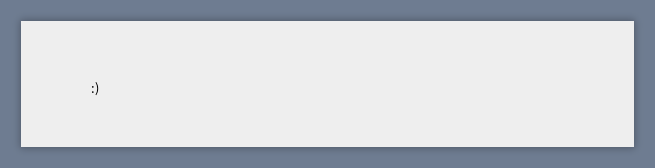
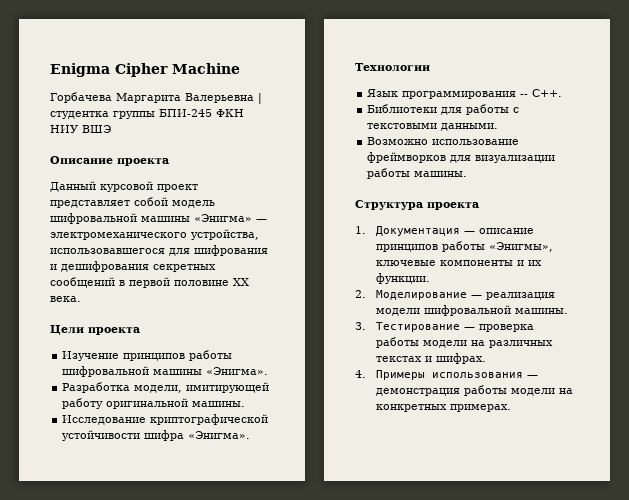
[91,82,99,96] :) -> [50,63,240,77] [50,92,262,104] [50,109,244,119] [50,125,111,133] [50,156,169,166] [50,181,198,192] [50,197,215,208] [50,213,267,224] [50,229,259,240] [50,245,268,256] [50,261,216,272] [50,277,249,288] [50,296,81,302] [50,325,140,335] [62,350,233,361] [62,366,269,377] [62,382,270,393] [62,398,246,409] [62,414,269,425] [62,430,251,441] [355,63,430,72] [367,89,563,99] [367,104,520,115] [367,123,499,131] [367,137,520,145] [367,152,556,163] [367,168,468,179] [355,200,479,210] [355,226,534,236] [375,241,553,252] [375,260,542,266] [375,273,430,284] [355,290,555,300] [375,305,568,316] [355,322,534,332] [375,337,553,348] [375,353,486,364] [355,370,538,380] [375,385,573,396] [375,404,511,412] Enigma Cipher Machine // Горбачева Маргарита Валерьевна | студентка группы БПИ-245 ФКН НИУ ВШЭ // Описание проекта // Данный курсовой проект представляет собой модель шифровальной машины «Энигма» — электромеханического устройства, использовавшегося для шифрования и дешифрования секретных сообщений в первой половине XX века. // Цели проекта // Изучение принципов работы шифровальной машины «Энигма». // Разработка модели, имитирующей работу оригинальной машины. // Исследование криптографической устойчивости шифра «Энигма». // Технологии // Язык программирования -- C++. // Библиотеки для работы с текстовыми данными. // Возможно использование фреймворков для визуализации работы машины. // Структура проекта // 1. Документация — описание принципов работы «Энигмы», ключевые компоненты и их функции. // 2. Моделирование — реализация модели шифровальной машины. // 3. Тестирование — проверка работы модели на различных текстах и шифрах. // 4. Примеры использования — демонстрация работы модели на конкретных примерах.

